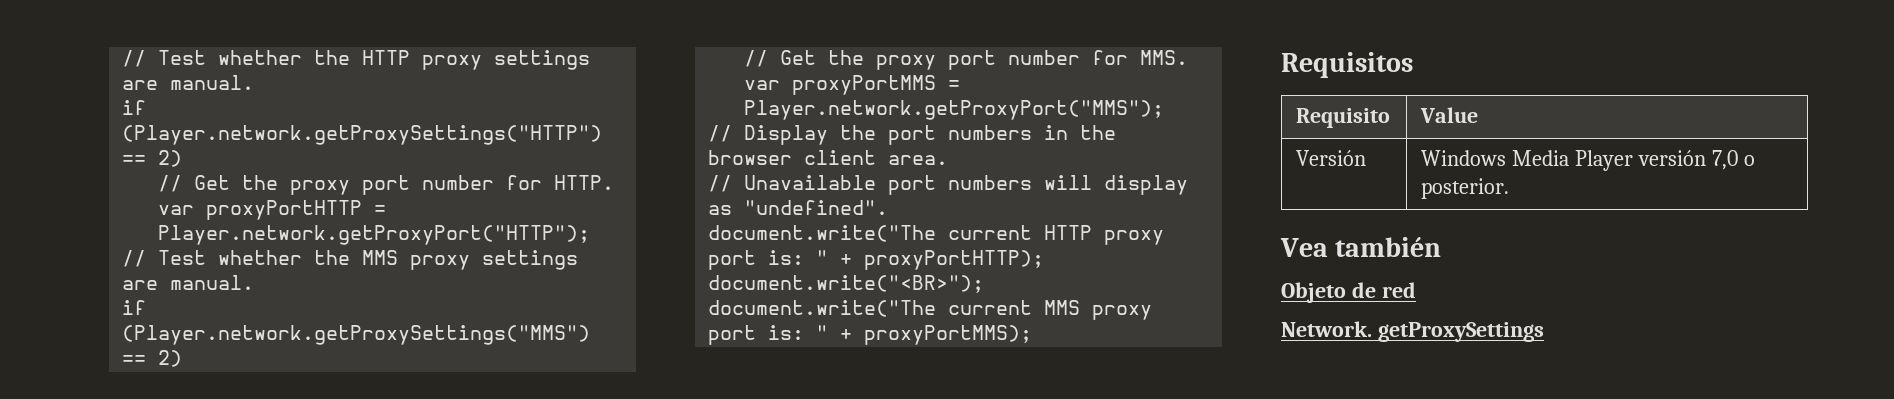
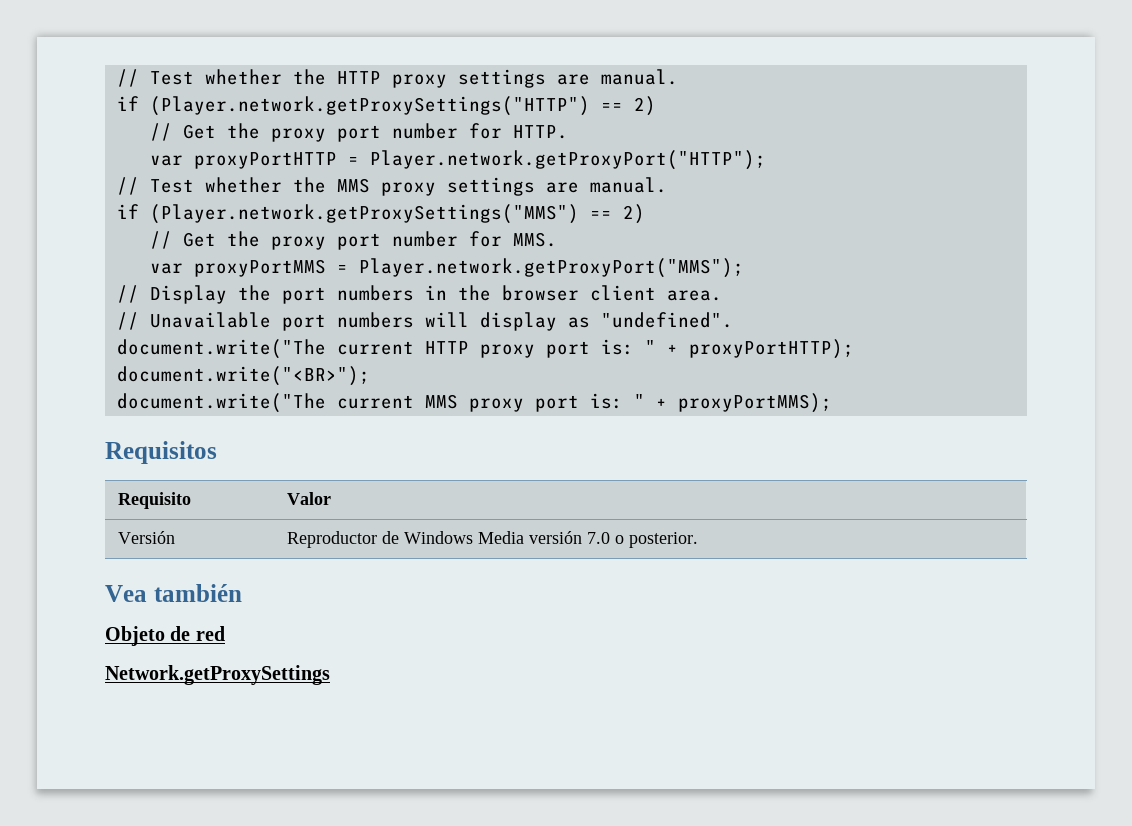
[1420,107,1479,123] Value -> [287,492,332,505] Valor
[1421,150,1739,171] Windows Media Player versión 7,0 -> [287,531,611,548] Reproductor de Windows Media versión 7.0
[1281,321,1544,342] Network. getProxySettings -> [105,665,330,685] Network.getProxySettings

